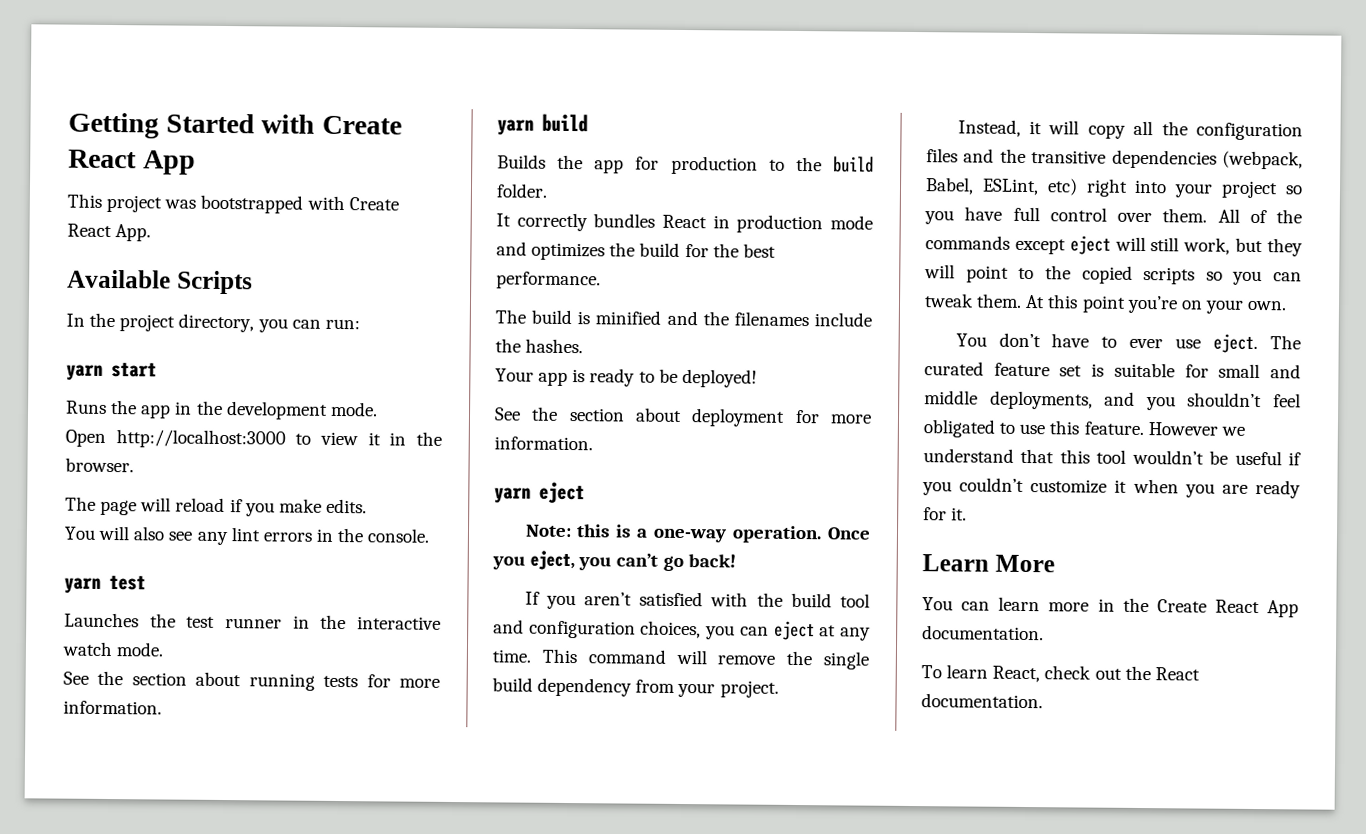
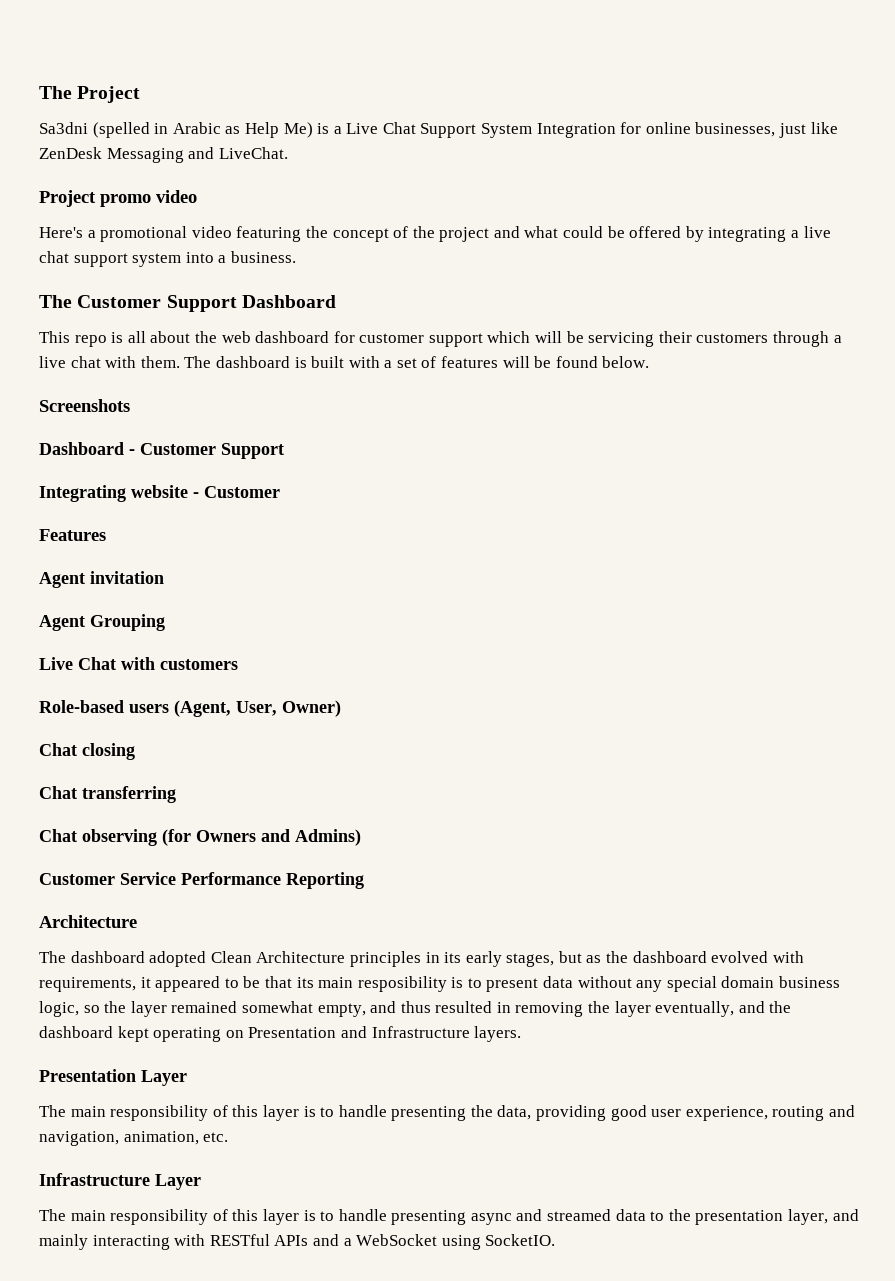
[68,112,402,139] [68,149,196,175] [67,193,399,214] [67,223,152,242] [67,269,253,295] [66,312,360,333] [66,362,157,381] [66,400,378,420] [65,429,443,449] [65,457,134,473] [65,496,367,517] [64,525,431,546] [64,575,146,594] [64,612,441,630] [62,641,165,657] [63,670,440,691] [63,700,162,715] [497,113,588,136] [497,154,874,175] [496,183,548,198] [496,212,873,234] [496,241,776,261] [496,271,601,290] [495,309,872,327] [495,338,584,354] [495,368,757,388] [494,406,872,427] [494,436,593,451] [494,481,585,504] [524,524,871,544] [492,550,736,572] [524,591,870,610] [493,619,871,641] [492,648,869,670] [492,677,779,698] [957,119,1303,141] [926,148,1303,170] [925,177,1303,199] [924,206,1302,225] [925,235,1303,257] [924,264,1302,286] [924,293,1288,314] [955,332,1301,354] [924,361,1301,379] [924,390,1301,411] [923,419,1245,438] [923,448,1301,466] [922,477,1301,499] [923,507,968,521] [922,554,1055,573] [922,596,1299,618] [922,625,1044,641] [921,664,1200,683] [921,693,1043,709] Getting Started with Create React App // This project was bootstrapped with Create React App. // Available Scripts // In the project directory, you can run: // yarn start // Runs the app in the development mode. // Open http://localhost:3000 to view it in the browser. // The page will reload if you make edits. // You will also see any lint errors in the console. // yarn test // Launches the test runner in the interactive watch mode. // See the section about running tests for more information. // yarn build // Builds the app for production to the build folder. // It correctly bundles React in production mode and optimizes the build for the best performance. // The build is minified and the filenames include the hashes. // Your app is ready to be deployed! // See the section about deployment for more information. // yarn eject // Note: this is a one-way operation. Once you eject, you can’t go back! // If you aren’t satisfied with the build tool and configuration choices, you can eject at any time. This command will remove the single build dependency from your project. // Instead, it will copy all the configuration files and the transitive dependencies (webpack, Babel, ESLint, etc) right into your project so you have full control over them. All of the commands except eject will still work, but they will point to the copied scripts so you can tweak them. At this point you’re on your own. // You don’t have to ever use eject. The curated feature set is suitable for small and middle deployments, and you shouldn’t feel obligated to use this feature. However we understand that this tool wouldn’t be useful if you couldn’t customize it when you are ready for it. // Learn More // You can learn more in the Create React App documentation. // To learn React, check out the React documentation. -> [39,86,141,103] [39,122,838,138] [39,147,288,163] [39,190,197,207] [39,226,831,242] [39,251,296,267] [39,295,336,312] [39,331,842,347] [39,356,650,368] [39,399,130,412] [39,442,284,459] [39,485,280,502] [39,529,106,541] [39,571,164,588] [39,614,165,631] [39,657,238,670] [39,700,341,717] [39,743,135,760] [39,786,176,803] [39,829,361,846] [39,872,364,889] [39,915,137,928] [39,951,804,967] [39,976,841,992] [39,1001,792,1017] [39,1026,522,1042] [39,1069,187,1086] [39,1105,856,1121] [39,1131,229,1146] [39,1173,201,1190] [39,1209,859,1225] [39,1234,556,1250] The Project // Sa3dni (spelled in Arabic as Help Me) is a Live Chat Support System Integration for online businesses, just like ZenDesk Messaging and LiveChat. // Project promo video // Here's a promotional video featuring the concept of the project and what could be offered by integrating a live chat support system into a business. // The Customer Support Dashboard // This repo is all about the web dashboard for customer support which will be servicing their customers through a live chat with them. The dashboard is built with a set of features will be found below. // Screenshots // Dashboard - Customer Support // Integrating website - Customer // Features // Agent invitation // Agent Grouping // Live Chat with customers // Role-based users (Agent, User, Owner) // Chat closing // Chat transferring // Chat observing (for Owners and Admins) // Customer Service Performance Reporting // Architecture // The dashboard adopted Clean Architecture principles in its early stages, but as the dashboard evolved with requirements, it appeared to be that its main resposibility is to present data without any special domain business logic, so the layer remained somewhat empty, and thus resulted in removing the layer eventually, and the dashboard kept operating on Presentation and Infrastructure layers. // Presentation Layer // The main responsibility of this layer is to handle presenting the data, providing good user experience, routing and navigation, animation, etc. // Infrastructure Layer // The main responsibility of this layer is to handle presenting async and streamed data to the presentation layer, and mainly interacting with RESTful APIs and a WebSocket using SocketIO.

